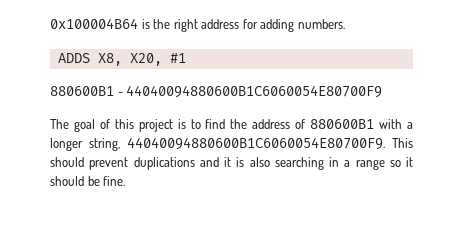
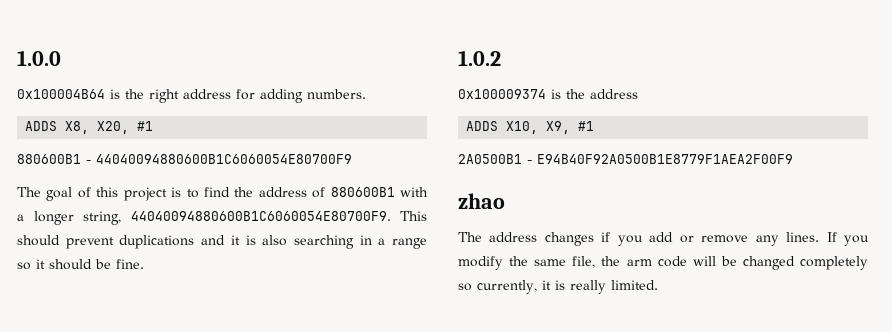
(50, 23) none -> [17,50,61,66] 1.0.0 //
(126, 181) none -> [458,50,501,66] [458,89,638,99] [466,121,595,134] [458,154,793,164] [458,193,505,209] [458,232,869,246] [458,256,868,270] [458,280,658,294] // 1.0.2 // 0x100009374 is the address // ADDS X10, X9, #1 // 2A0500B1 - E94B40F92A0500B1E8779F1AEA2F00F9 // zhao // The address changes if you add or remove any lines. If you modify the same file, the arm code will be changed completely so currently, it is really limited.

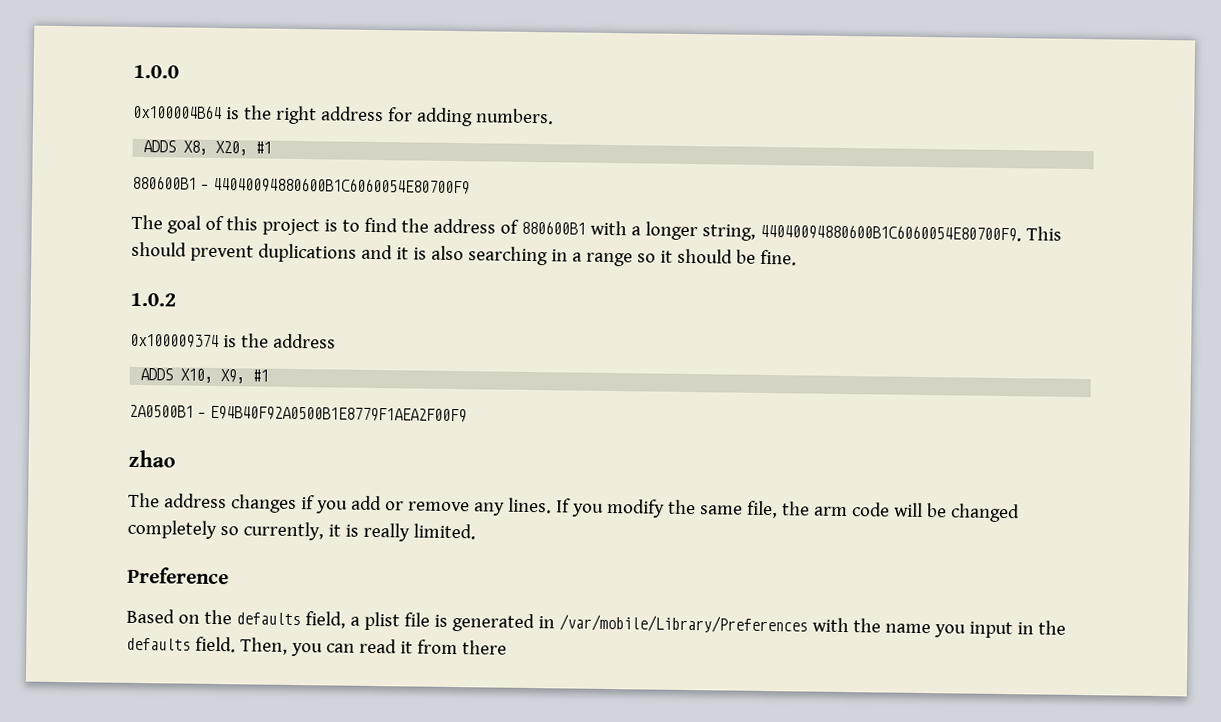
(658, 285) none -> [127,566,229,585] [126,608,1066,639] [126,636,507,657] // Preference // Based on the defaults field, a plist file is generated in /var/mobile/Library/Preferences with the name you input in the defaults field. Then, you can read it from there

